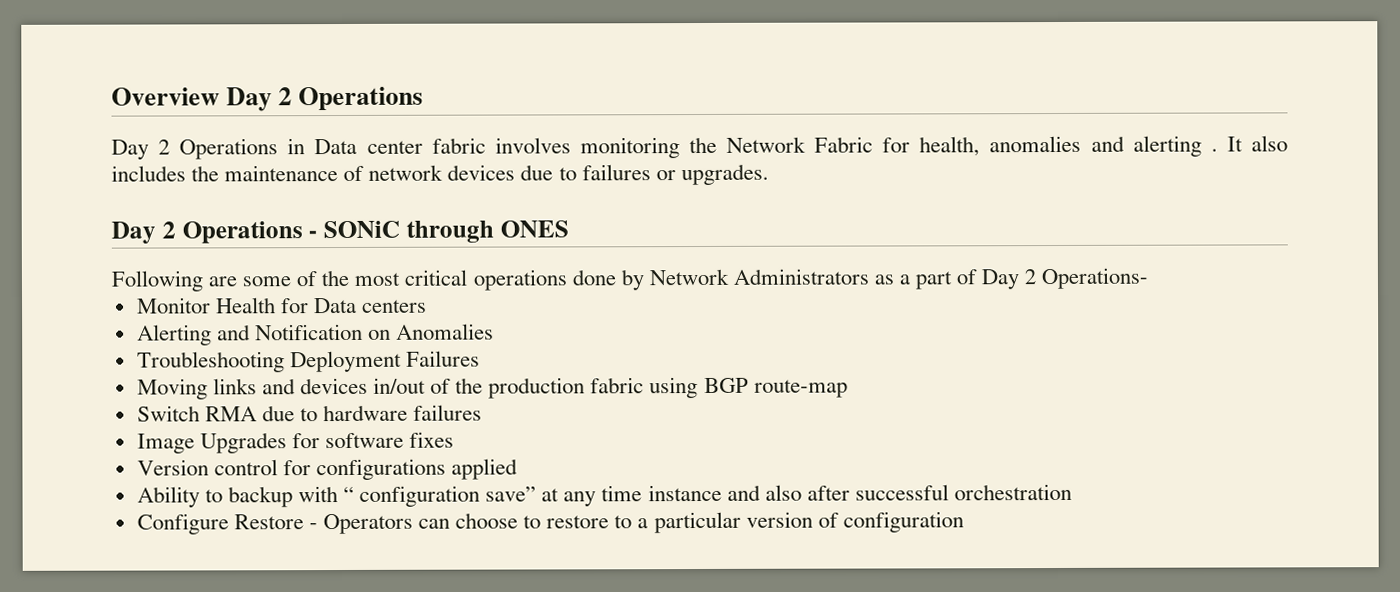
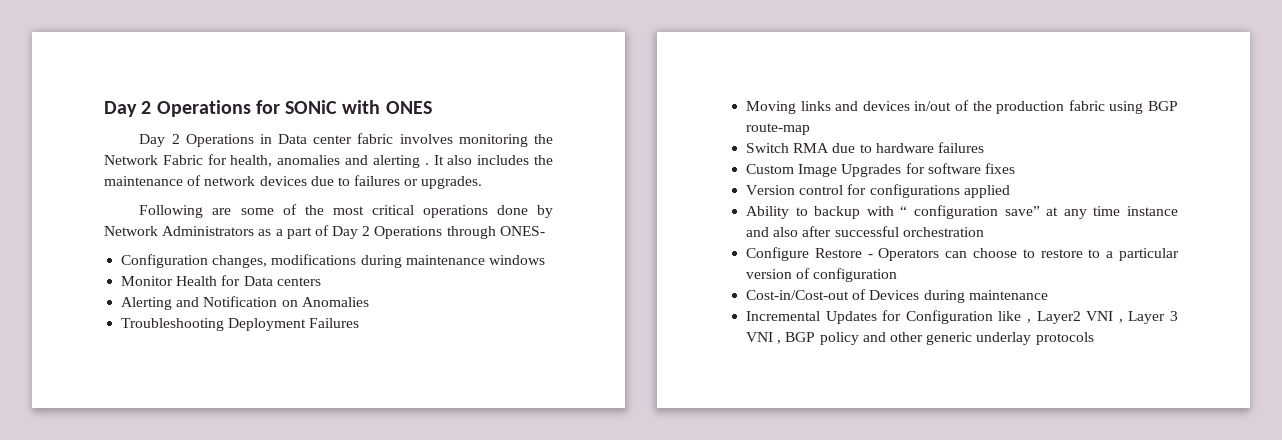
[111,86,424,112] Overview Day 2 Operations -> [104,100,432,117] Day 2 Operations for SONiC with ONES
[111,220,569,244] // Day 2 Operations - SONiC through ONES -> (483, 182) none
[1041,267,1149,290] Operations- -> [374,226,545,239] [121,254,545,268] Operations through ONES- // Configuration changes, modifications during maintenance windows
(483, 412) none -> [746,164,795,174] Custom
(964, 522) none -> [746,289,1048,303] [746,310,1178,324] [746,332,1094,345] // Cost-in/Cost-out of Devices during maintenance // Incremental Updates for Configuration like , Layer2 VNI , Layer 3 VNI , BGP policy and other generic underlay protocols

